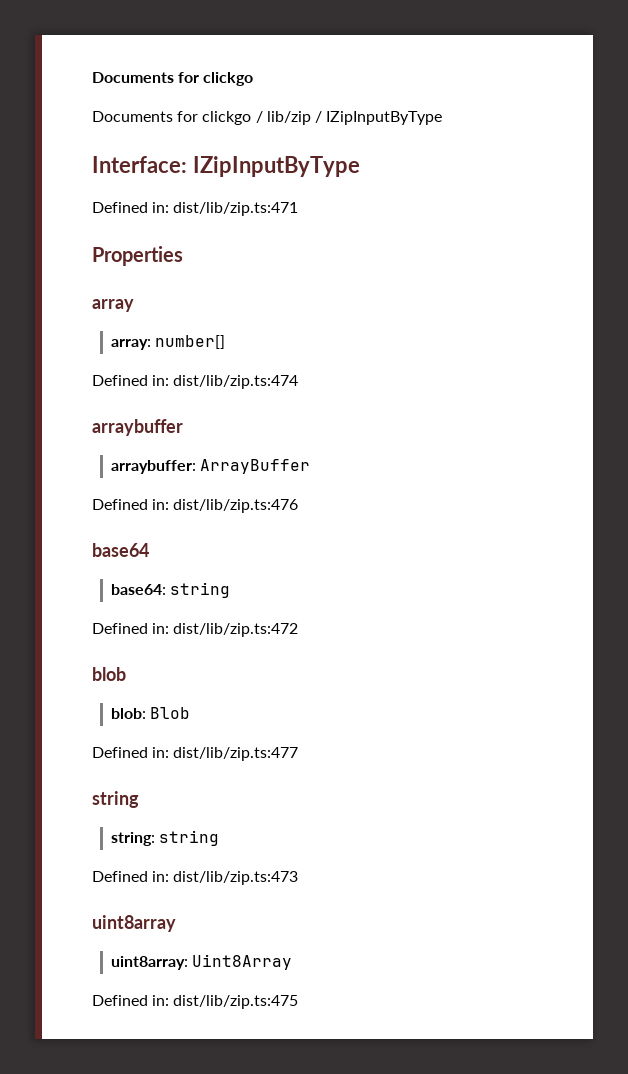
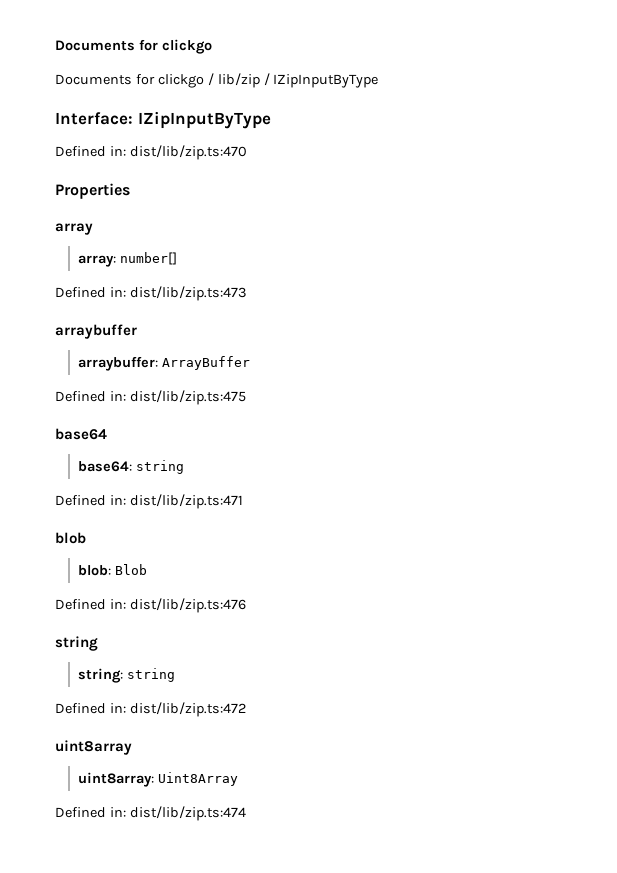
[173,202,299,216] dist/lib/zip.ts:471 -> [129,145,247,160] dist/lib/zip.ts:470
[173,375,299,389] dist/lib/zip.ts:474 -> [129,286,247,301] dist/lib/zip.ts:473
[173,499,299,513] dist/lib/zip.ts:476 -> [129,390,246,405] dist/lib/zip.ts:475
[173,623,299,637] dist/lib/zip.ts:472 -> [129,494,243,509] dist/lib/zip.ts:471
[173,747,299,761] dist/lib/zip.ts:477 -> [129,598,246,613] dist/lib/zip.ts:476
[173,871,299,885] dist/lib/zip.ts:473 -> [129,702,246,717] dist/lib/zip.ts:472
[173,995,299,1009] dist/lib/zip.ts:475 -> [129,806,246,821] dist/lib/zip.ts:474

